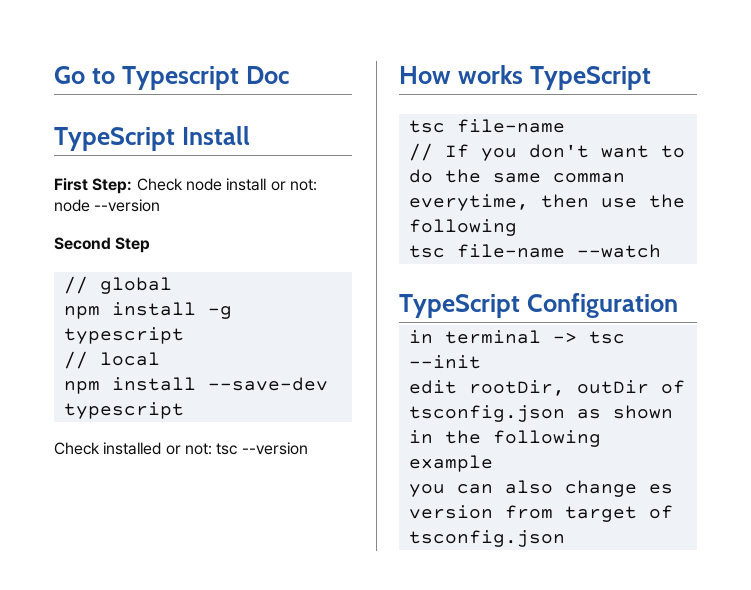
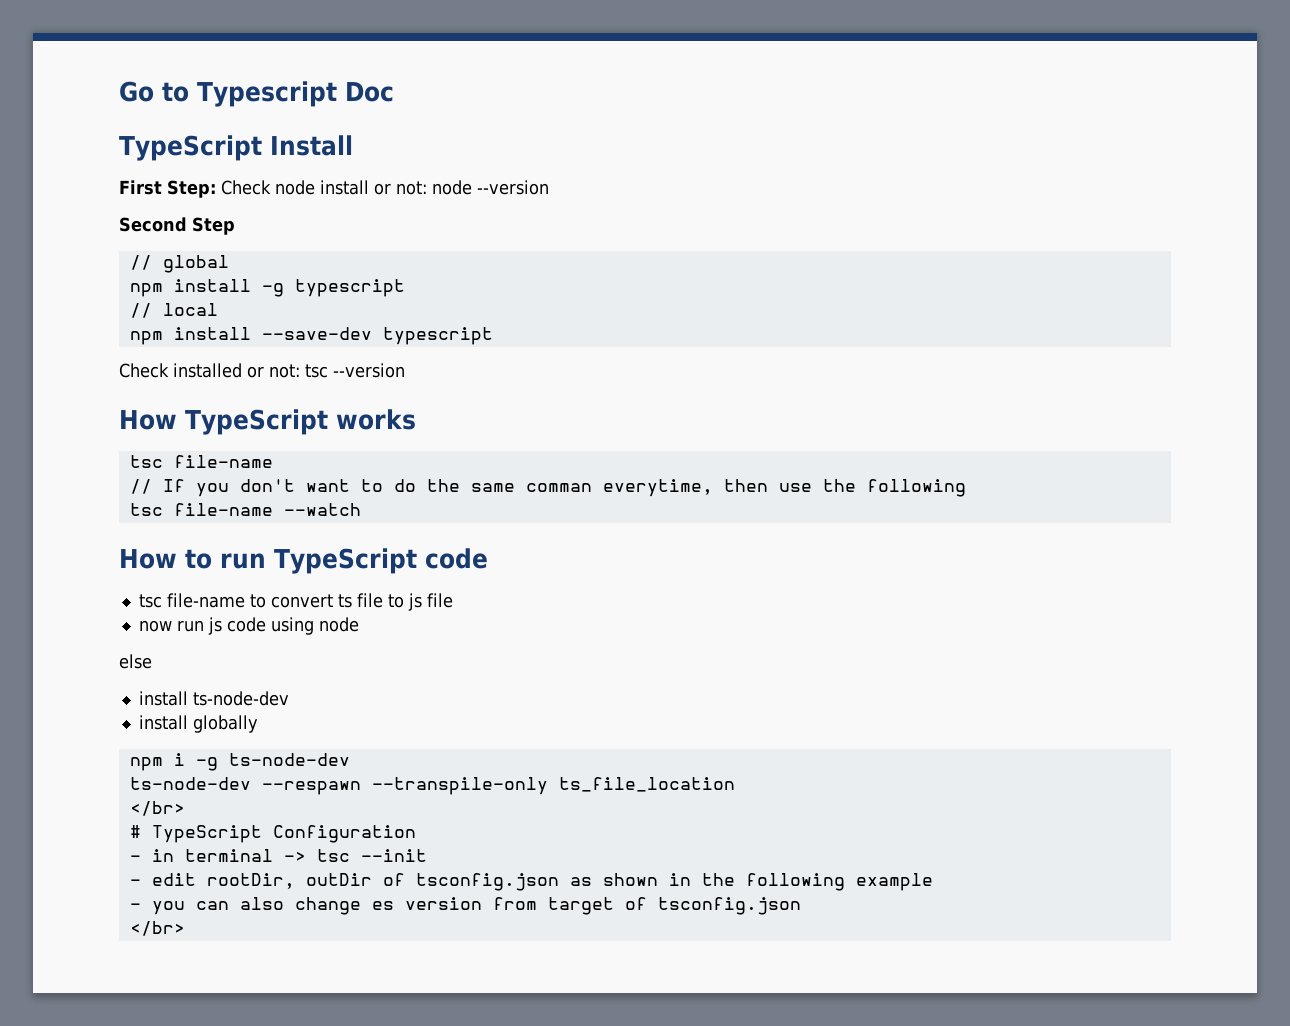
(451, 75) none -> [185,409,328,435] TypeScript
[529,66,651,90] TypeScript -> (416, 419) none
(661, 251) none -> [119,548,488,574] [138,593,453,611] [138,617,359,635] [119,654,152,669] [138,691,289,706] [138,715,258,733] [129,753,350,771] [129,777,735,795] [129,801,185,816] [129,825,141,838] How to run TypeScript code // tsc file-name to convert ts file to js file // now run js code using node // else // install ts-node-dev // install globally // npm i -g ts-node-dev // ts-node-dev --respawn --transpile-only ts_file_location // </br> // #
(678, 305) none -> [129,855,141,862] -
(481, 362) none -> [129,879,141,886] -
(493, 463) none -> [129,903,141,910] -
(565, 538) none -> [129,921,185,936] // </br>

